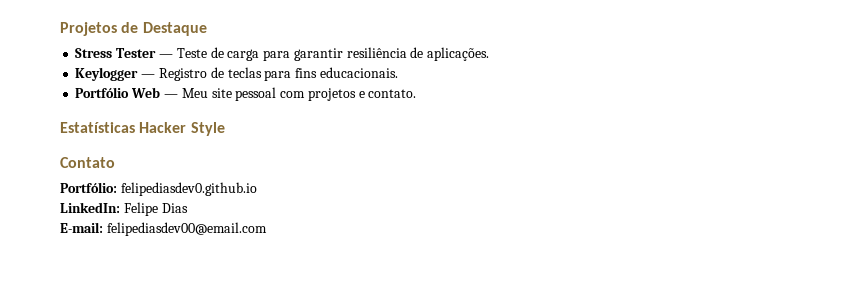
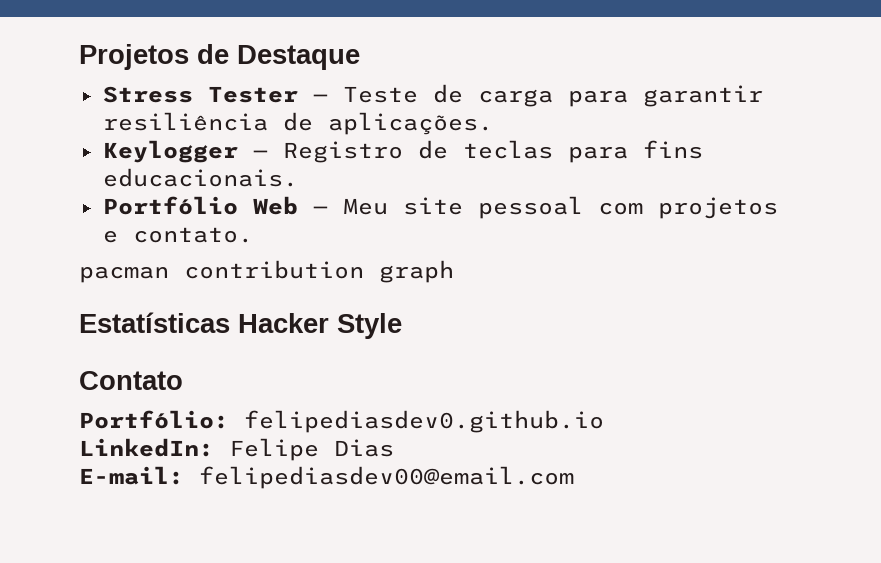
(417, 93) none -> [79,260,454,283] // pacman contribution graph

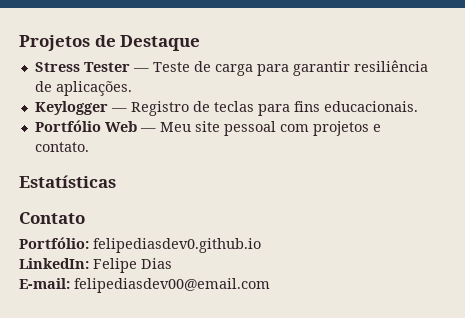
[79,260,454,283] // pacman contribution graph -> (89, 147) none
[238,313,402,339] Hacker Style -> (116, 181) none

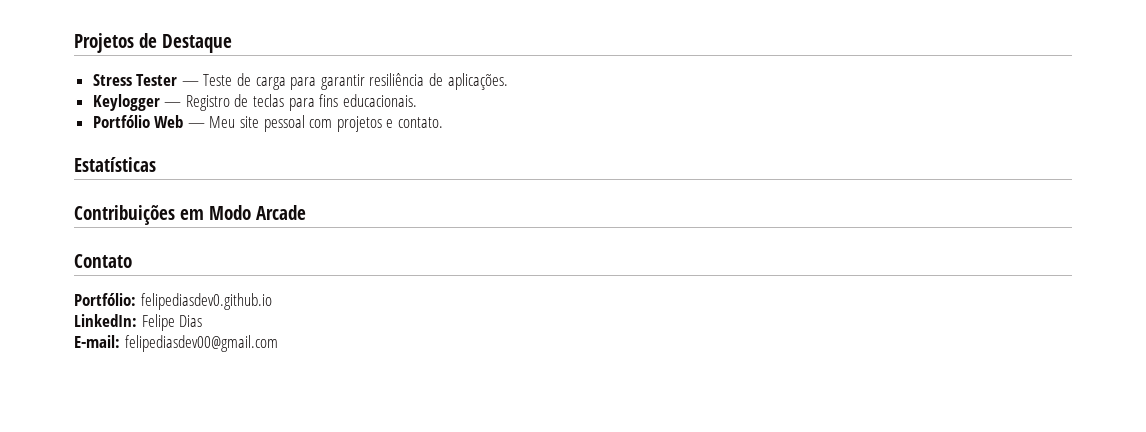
(116, 181) none -> [74,205,306,225] // Contribuições em Modo Arcade
[74,278,270,293] felipediasdev00@email.com -> [124,335,278,352] felipediasdev00@gmail.com

